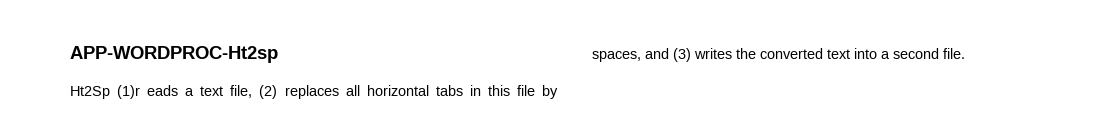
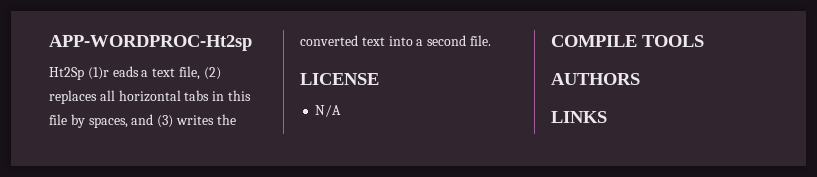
(965, 53) none -> [300,73,379,85] [315,105,342,117] [551,35,704,47] [551,73,640,85] [551,111,607,123] // LICENSE // N/A // COMPILE TOOLS // AUTHORS // LINKS

